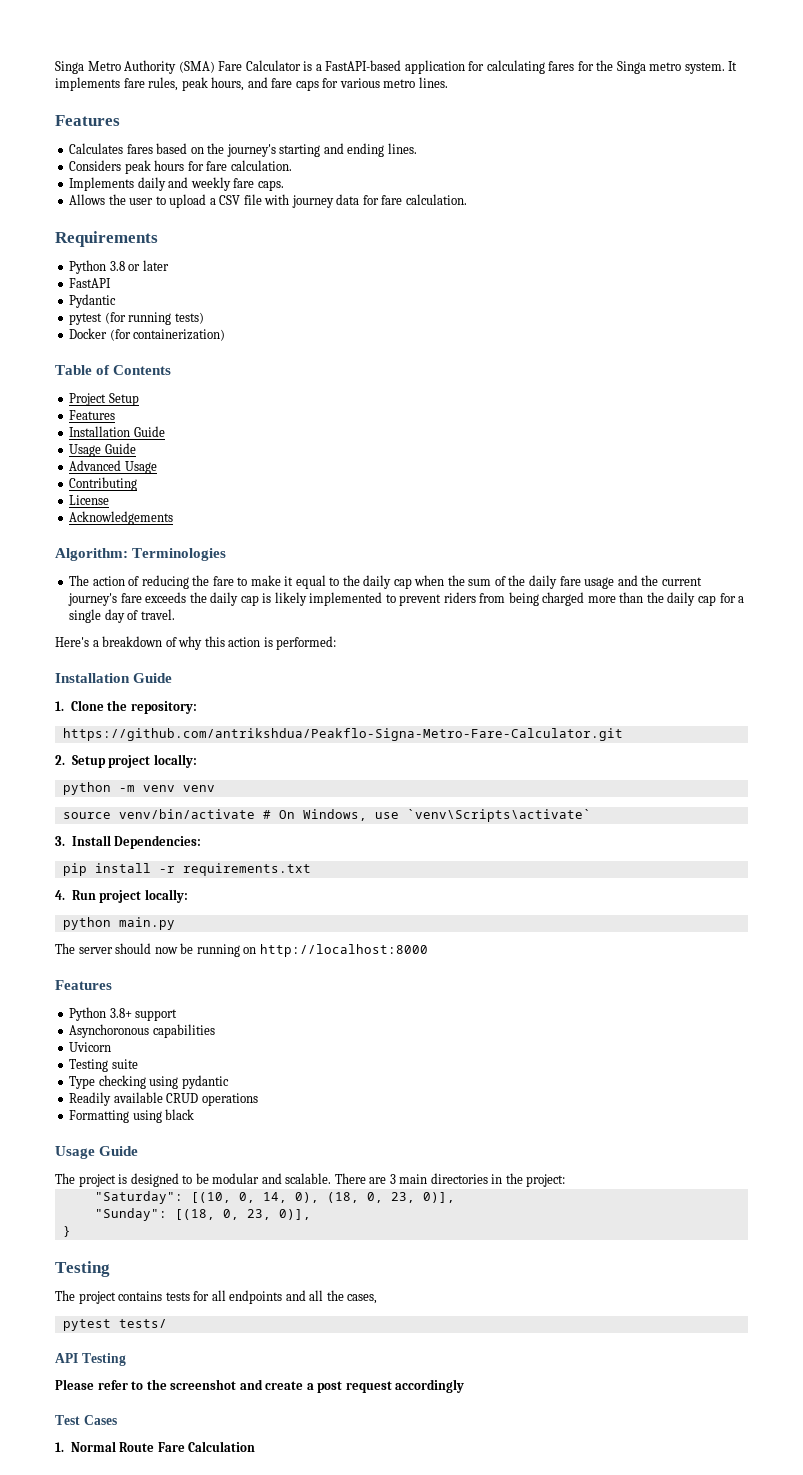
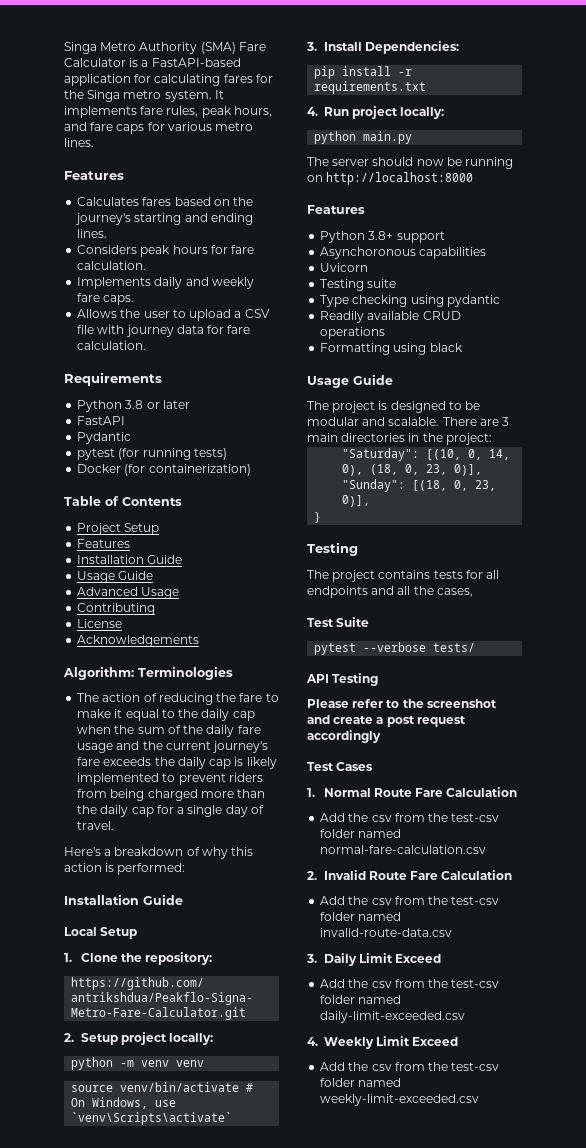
(173, 678) none -> [64,927,138,939] // Local Setup
[62,1319,111,1331] // pytest -> [307,617,370,627] [314,642,427,655] // Test Suite // pytest --verbose
(256, 1446) none -> [320,813,500,822] [320,829,402,838] [320,845,487,854] [307,870,513,880] [320,896,500,905] [320,912,402,921] [320,928,453,937] [306,953,442,966] [320,979,500,988] [320,995,402,1004] [320,1011,466,1023] [307,1036,459,1049] [320,1062,500,1071] [320,1078,402,1087] [320,1094,480,1106] // Add the csv from the test-csv folder named normal-fare-calculation.csv // 2. Invalid Route Fare Calculation // Add the csv from the test-csv folder named invalid-route-data.csv // 3. Daily Limit Exceed // Add the csv from the test-csv folder named daily-limit-exceeded.csv // 4. Weekly Limit Exceed // Add the csv from the test-csv folder named weekly-limit-exceeded.csv

